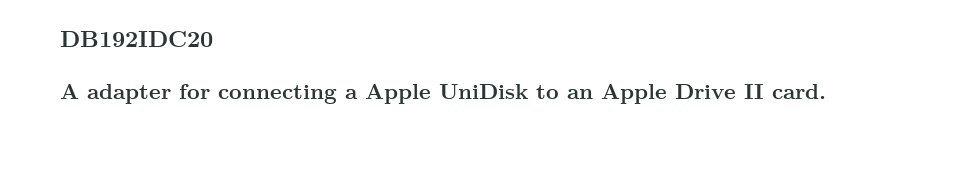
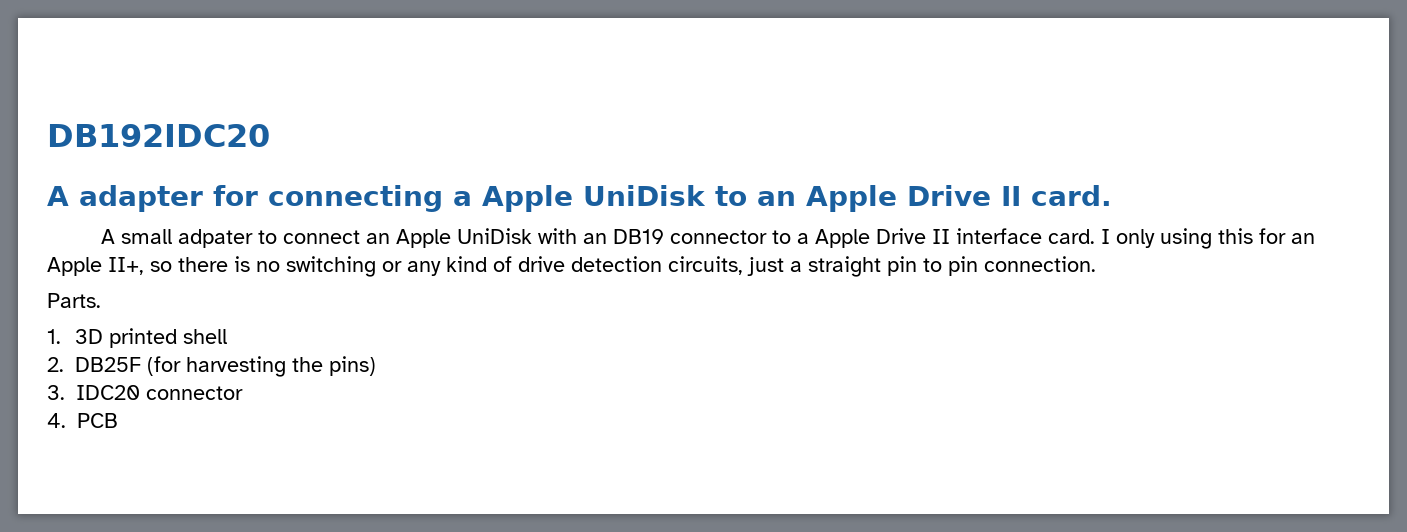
(826, 91) none -> [101,228,1316,249] [47,256,1096,277] [47,293,101,308] [47,328,228,348] [47,356,377,377] [47,385,243,400] [47,413,118,428] // A small adpater to connect an Apple UniDisk with an DB19 connector to a Apple Drive II interface card. I only using this for an Apple II+, so there is no switching or any kind of drive detection circuits, just a straight pin to pin connection. // Parts. // 1. 3D printed shell // 2. DB25F (for harvesting the pins) // 3. IDC20 connector // 4. PCB

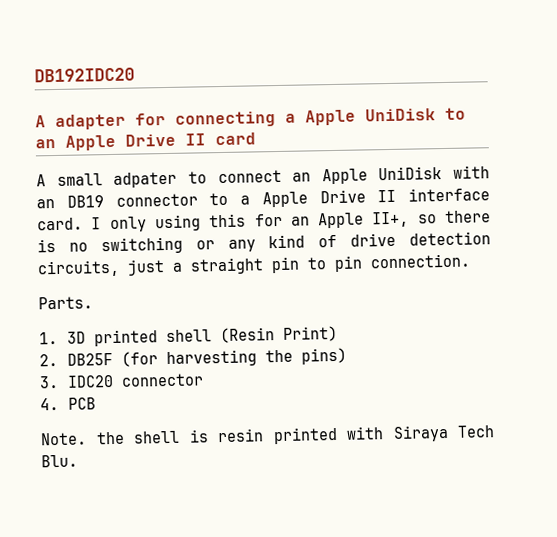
[1031,185,1112,206] card. -> [215,132,256,146] card
(228, 336) none -> [219,325,338,344] (Resin Print)
(118, 420) none -> [40,424,495,446] [41,454,78,468] // Note. the shell is resin printed with Siraya Tech Blu.

